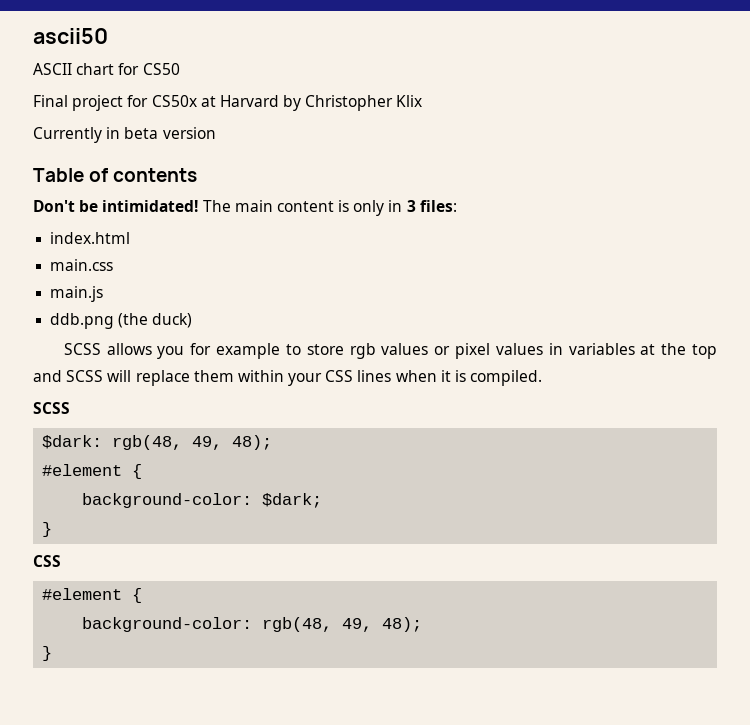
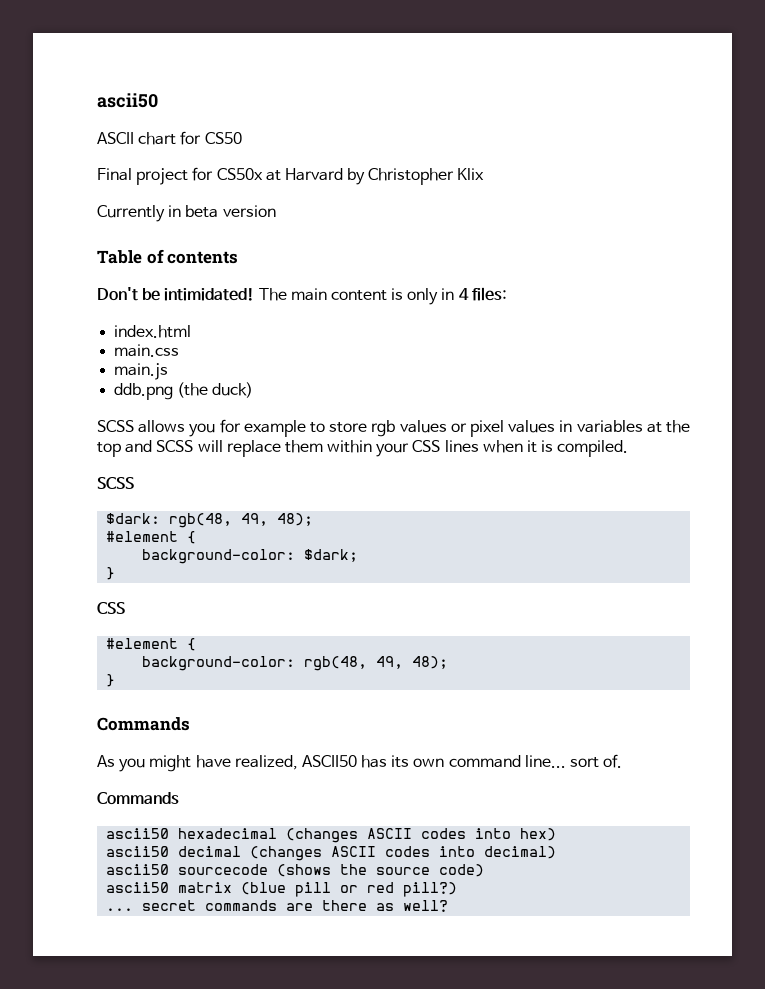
[406,200,416,212] 3 -> [458,288,469,300] 4
(53, 653) none -> [97,717,190,731] [97,754,623,772] [97,792,179,805] [106,828,557,843] [106,846,557,861] [106,864,485,877] [106,882,458,897] [106,900,449,912] // Commands // As you might have realized, ASCII50 has its own command line... sort of. // Commands // ascii50 hexadecimal (changes ASCII codes into hex) // ascii50 decimal (changes ASCII codes into decimal) // ascii50 sourcecode (shows the source code) // ascii50 matrix (blue pill or red pill?) // ... secret commands are there as well?

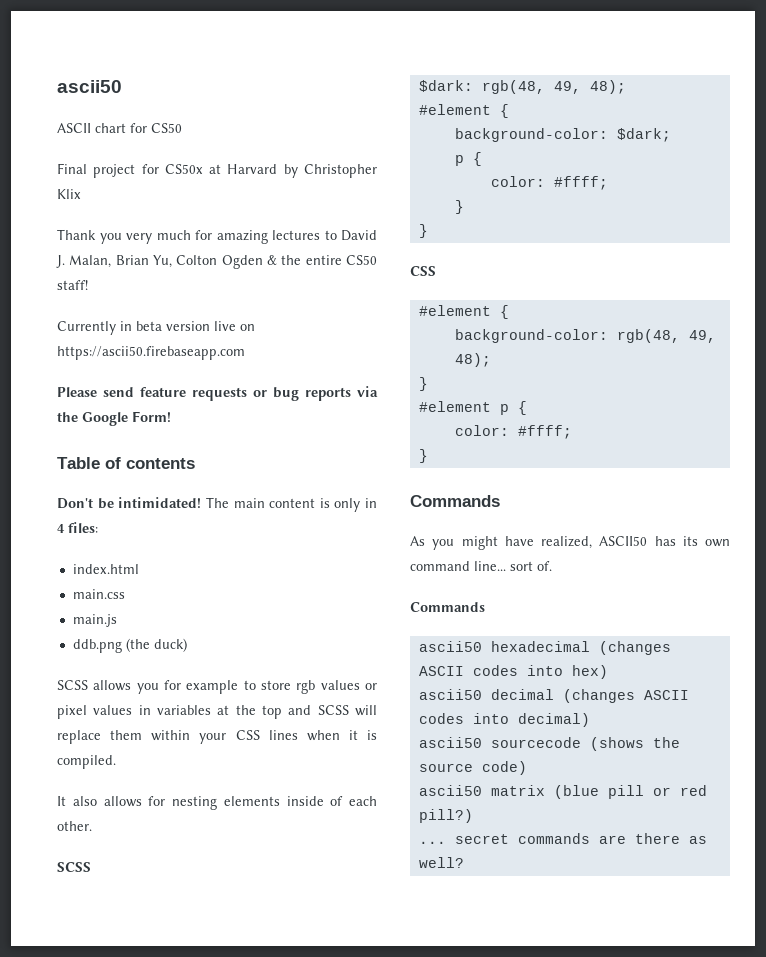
[97,205,276,222] Currently in beta version -> [57,229,377,244] [56,255,377,269] [57,280,88,290] [57,321,255,335] [57,346,245,360] [57,386,378,401] [57,411,171,426] Thank you very much for amazing lectures to David J. Malan, Brian Yu, Colton Ogden & the entire CS50 staff! // Currently in beta version live on https://ascii50.firebaseapp.com // Please send feature requests or bug reports via the Google Form!
(629, 448) none -> [57,796,377,810] [57,821,92,831] // It also allows for nesting elements inside of each other.
(359, 555) none -> [454,152,482,166] [490,176,608,190] [454,200,464,214] // p { // color: #ffff; // }
(116, 680) none -> [418,401,527,415] [454,425,572,439] [418,449,428,463] // #element p { // color: #ffff; // }

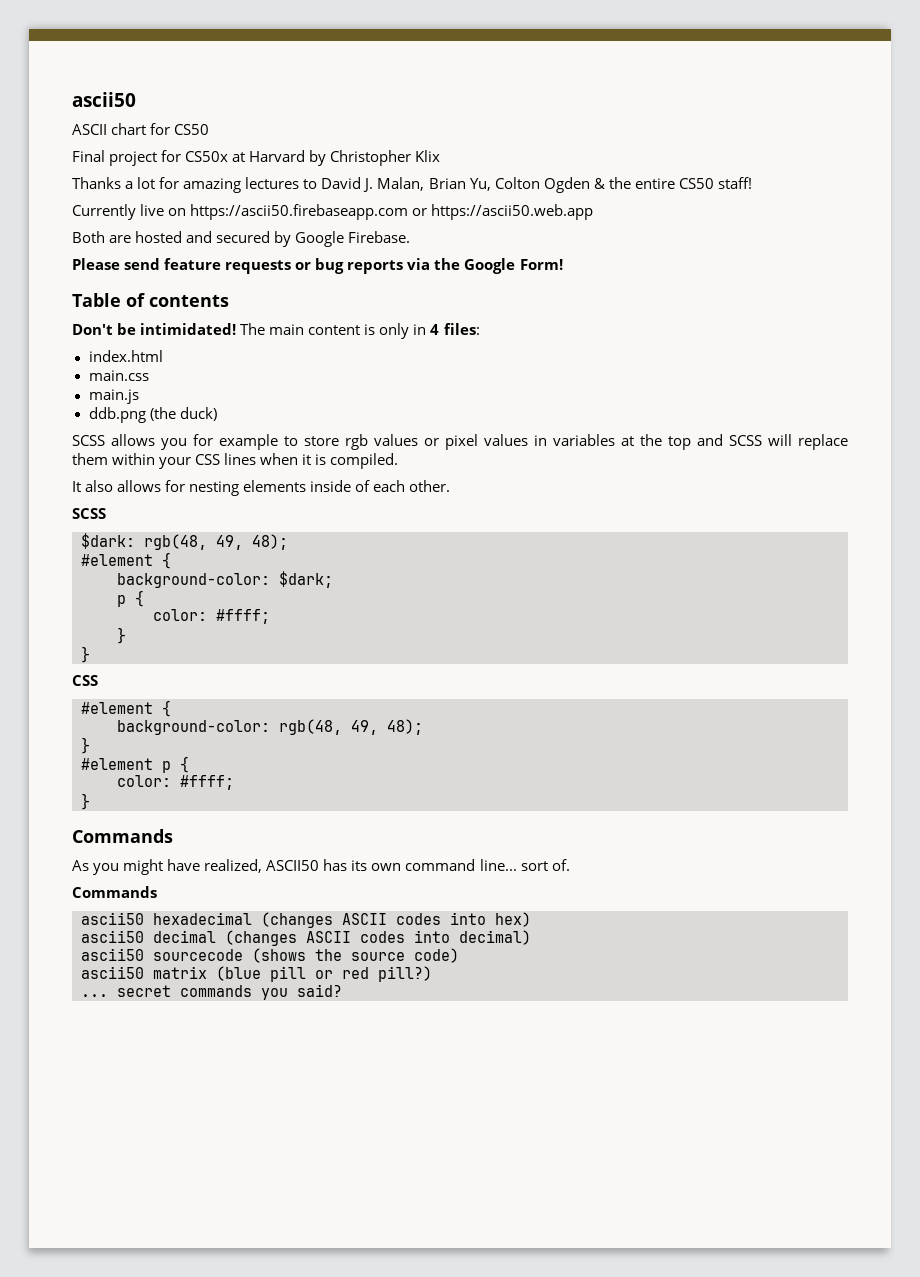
[57,229,191,244] Thank you very much -> [72,177,156,189] Thanks a lot
[120,321,210,331] in beta version -> (136, 212) none
(245, 353) none -> [412,204,594,220] [72,231,411,247] or https://ascii50.web.app // Both are hosted and secured by Google Firebase.
[598,833,707,844] [418,857,464,868] are there as well? -> [261,984,342,1000] you said?

